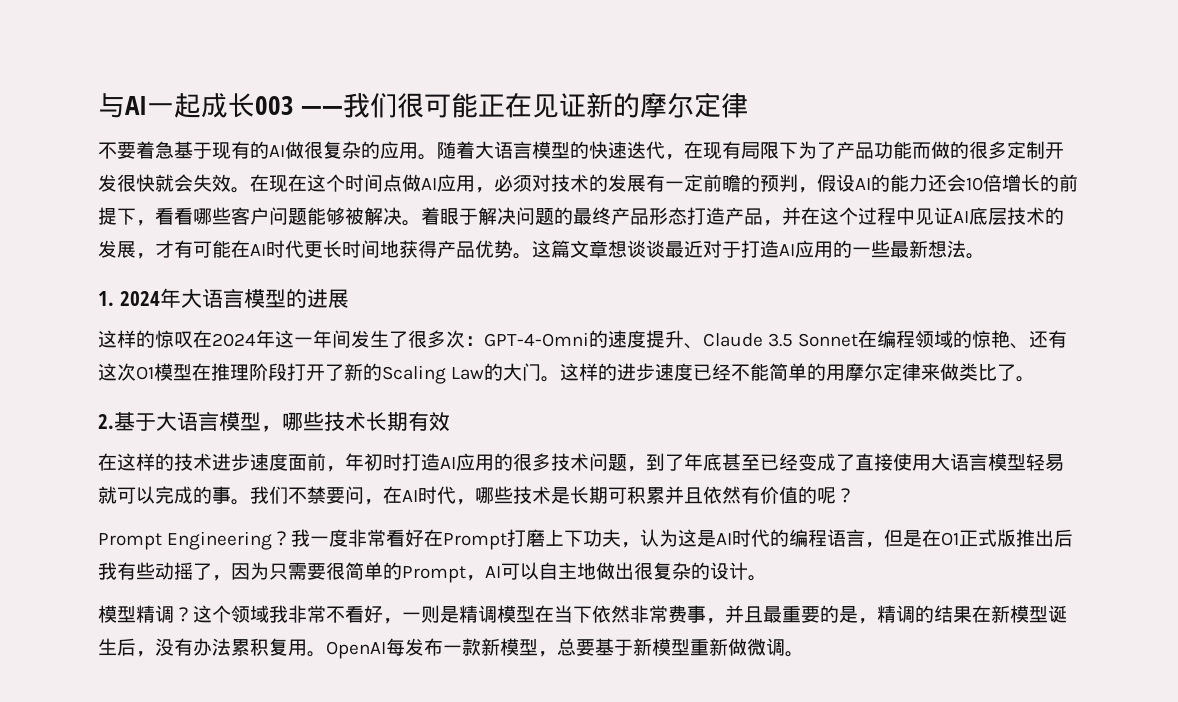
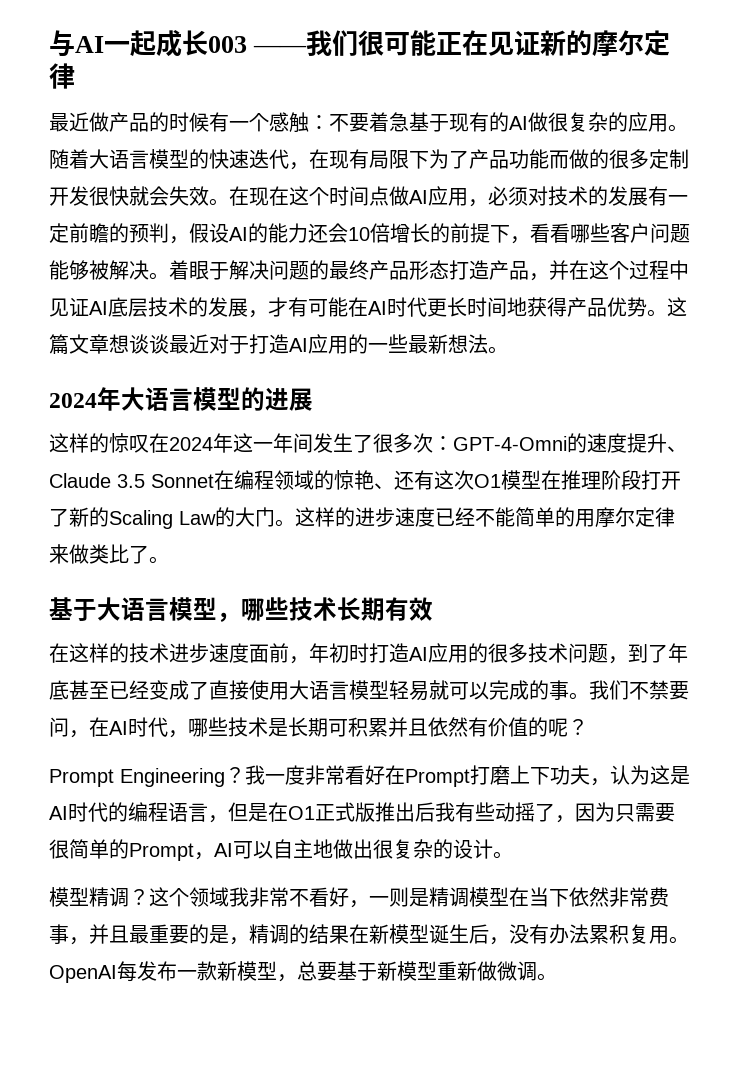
(749, 105) none -> [49,112,329,133] 最近做产品的时候有一个感触：
[98,291,114,306] 1. -> (508, 350) none
[98,414,114,429] 2. -> (169, 560) none

